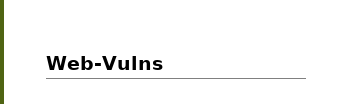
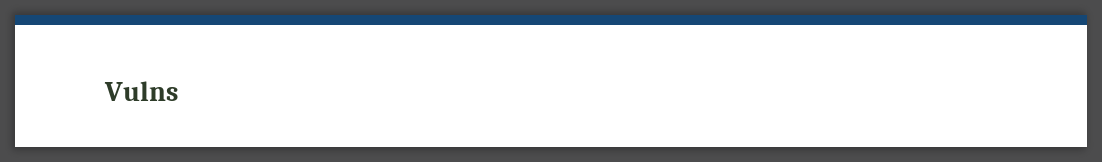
[46,56,163,70] Web-Vulns -> [104,81,178,101] Vulns

